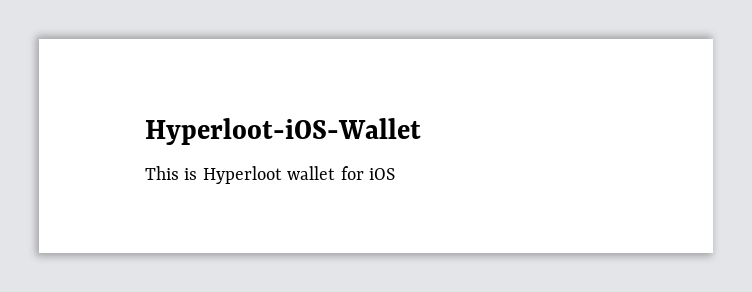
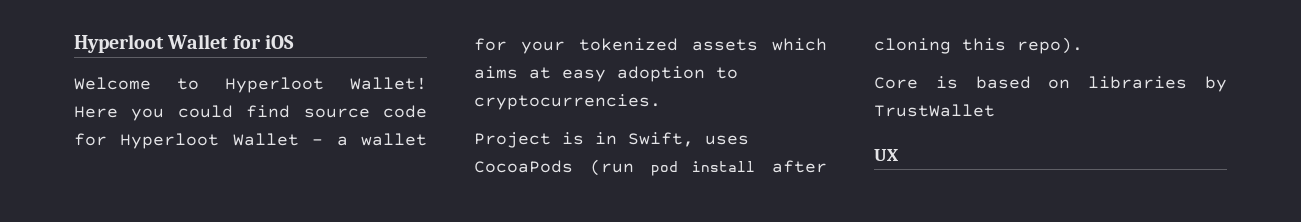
[145,118,421,145] [145,166,395,184] Hyperloot-iOS-Wallet // This is Hyperloot wallet for iOS -> [74,34,294,53] [74,77,427,93] [74,105,427,121] [74,133,427,149] [474,38,827,54] [474,66,738,82] [474,94,661,110] [474,132,749,148] [474,159,827,176] [874,37,1083,54] [874,76,1227,92] [874,104,995,117] [874,149,899,161] Hyperloot Wallet for iOS // Welcome to Hyperloot Wallet! Here you could find source code for Hyperloot Wallet - a wallet for your tokenized assets which aims at easy adoption to cryptocurrencies. // Project is in Swift, uses CocoaPods (run pod install after cloning this repo). // Core is based on libraries by TrustWallet // UX

